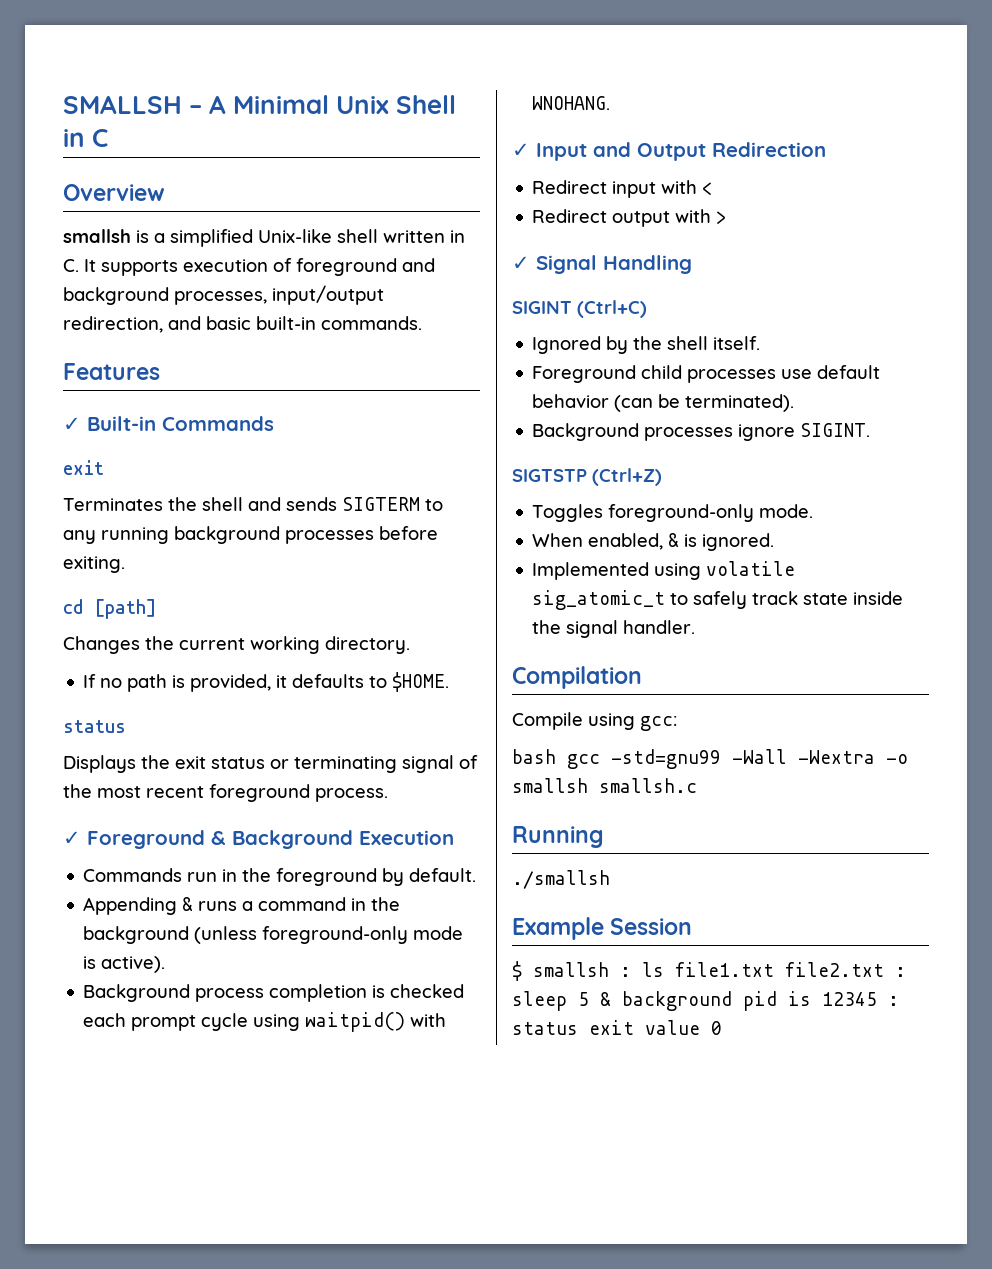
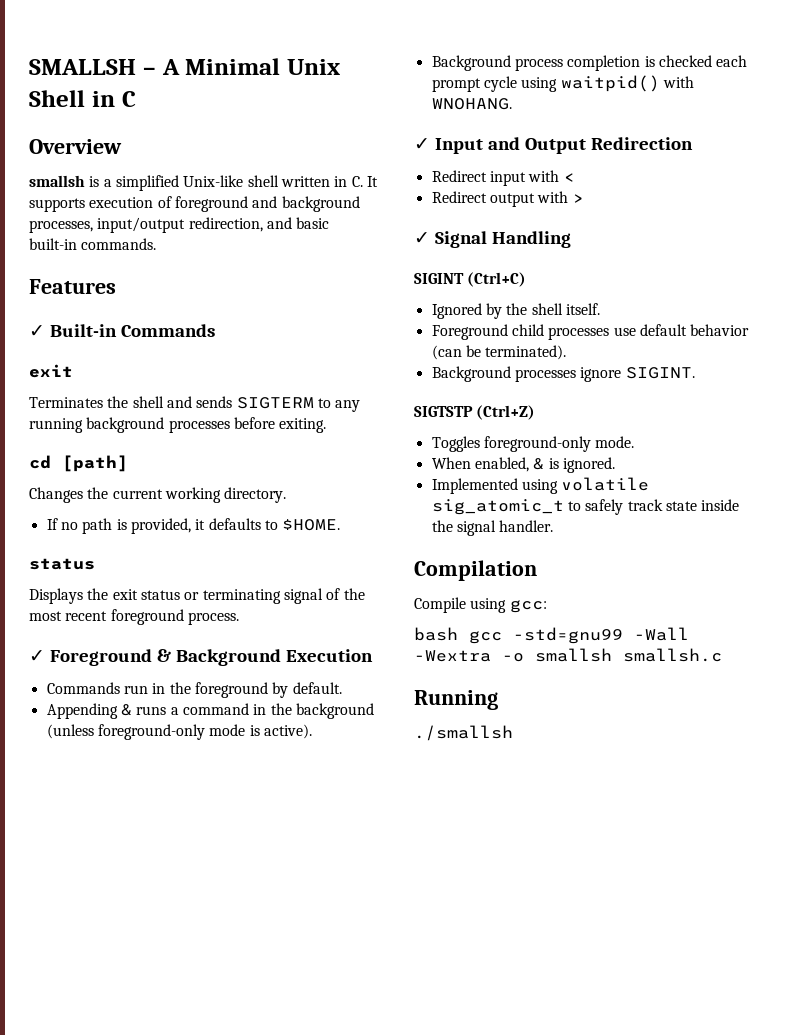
[512,917,693,940] [512,961,906,981] [512,991,899,1011] [512,1020,722,1035] // Example Session // $ smallsh : ls file1.txt file2.txt : sleep 5 & background pid is 12345 : status exit value 0 -> (513, 733) none

